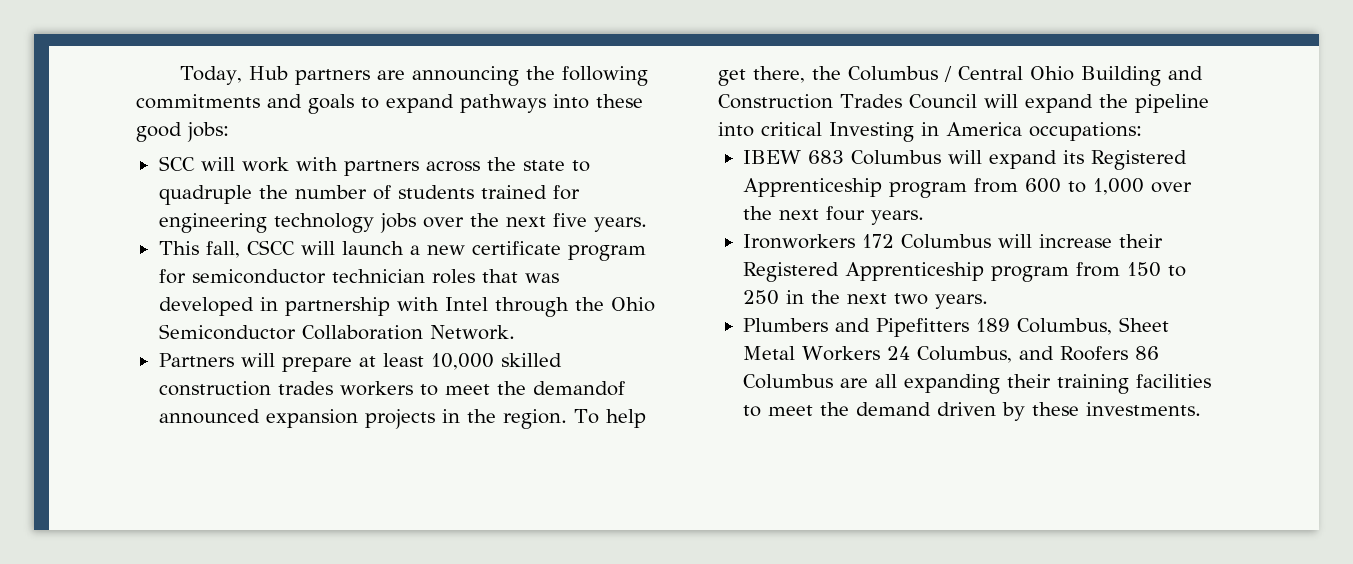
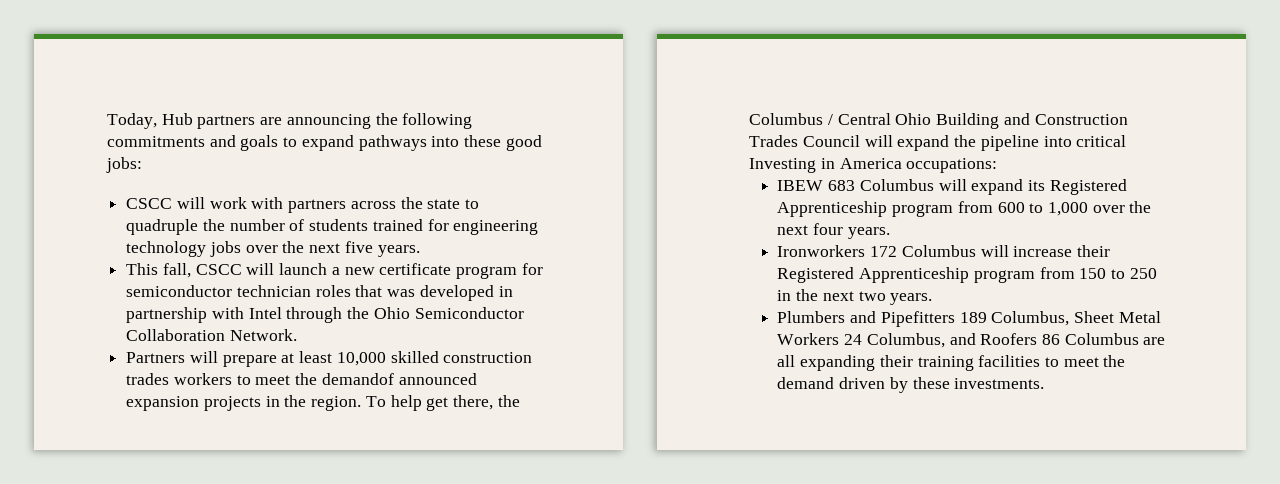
[158,156,195,171] SCC -> [126,198,173,209] CSCC

